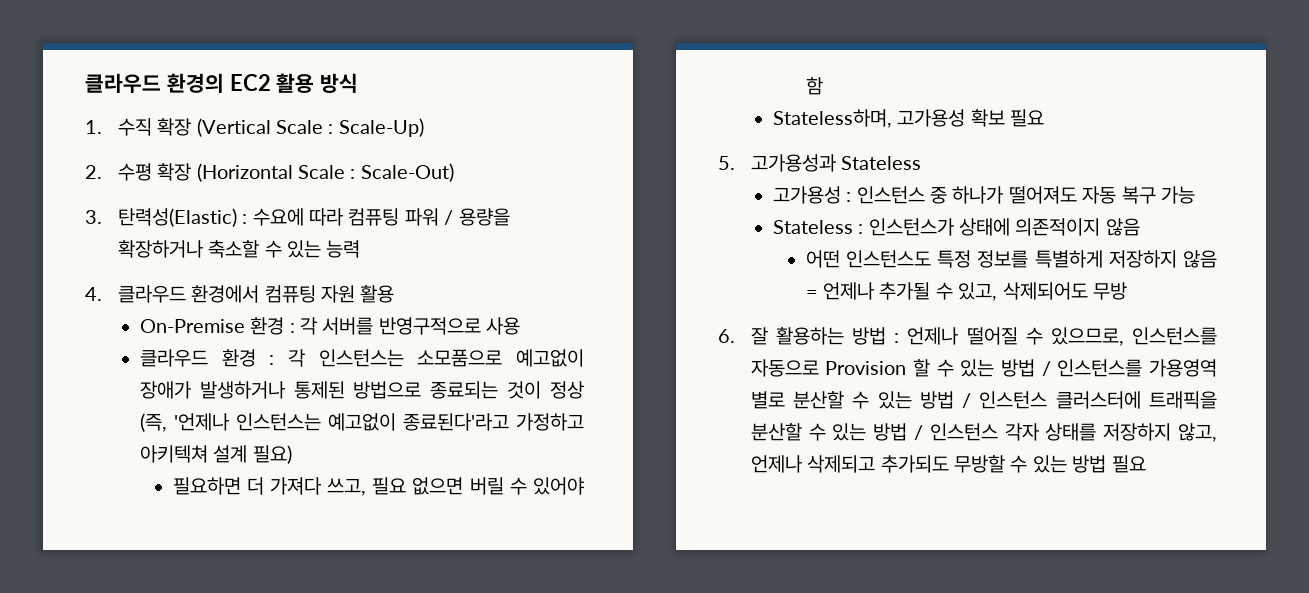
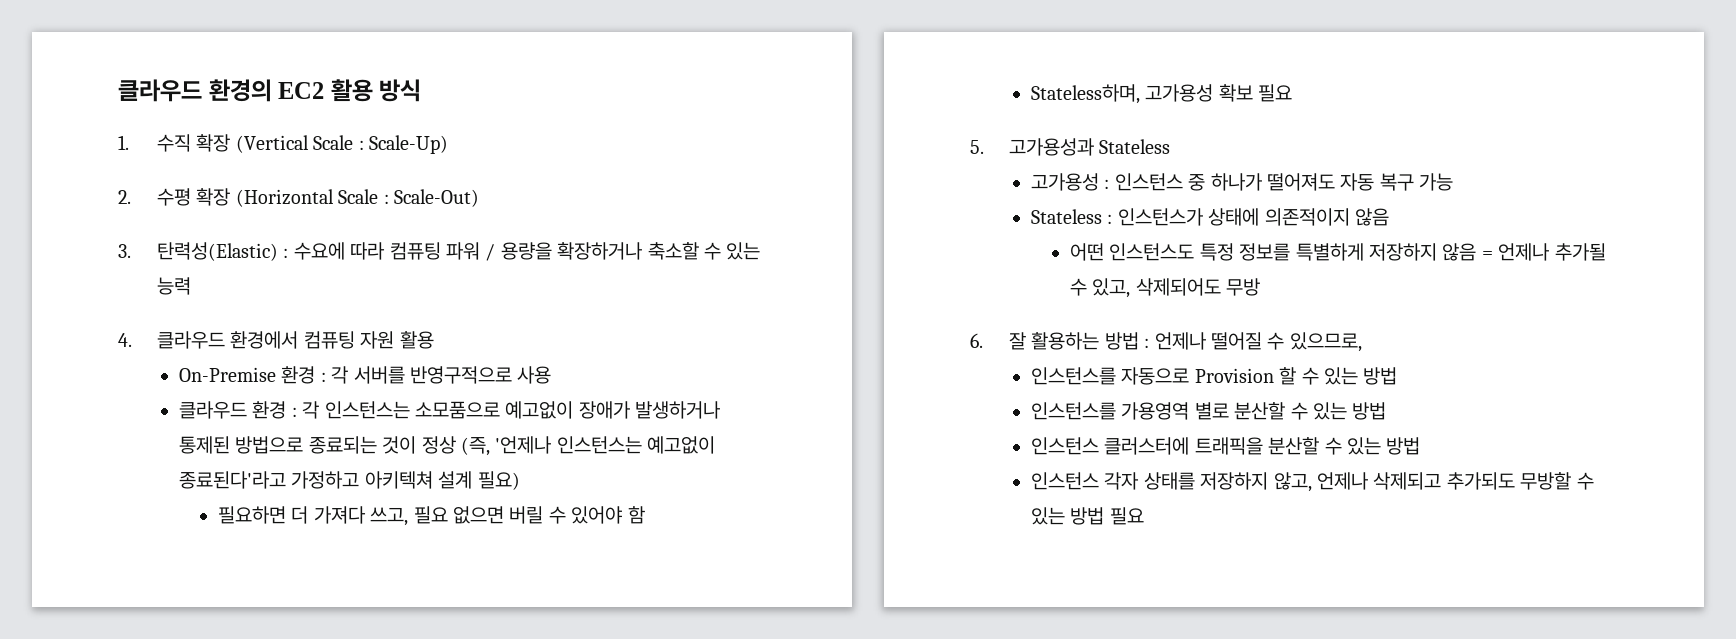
(1124, 336) none -> (1362, 342) //
[1041,361,1051,376] / -> (1398, 376) //
[962,393,972,408] / -> (1387, 411) //
[914,425,924,440] / -> (1421, 446) //

